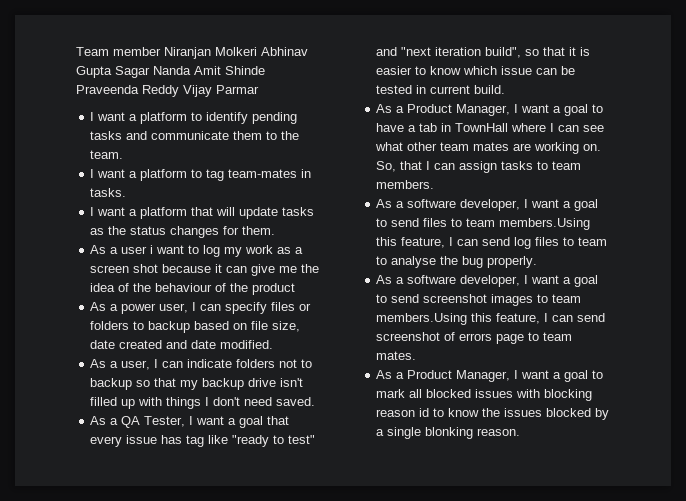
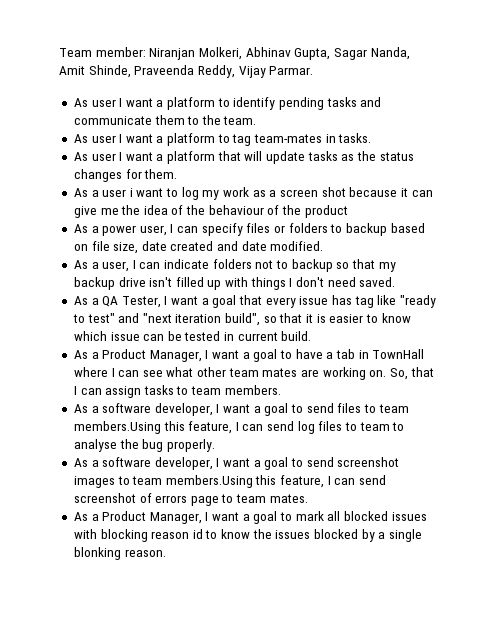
[113,47,308,59] [76,66,265,78] [76,85,259,97] member Niranjan Molkeri Abhinav Gupta Sagar Nanda Amit Shinde Praveenda Reddy Vijay Parmar // -> [95,47,410,60] [59,65,314,78] [73,98,116,107] member: Niranjan Molkeri, Abhinav Gupta, Sagar Nanda, Amit Shinde, Praveenda Reddy, Vijay Parmar. // As user
(124, 154) none -> [73,134,116,143] As user
(127, 192) none -> [73,152,116,161] As user

